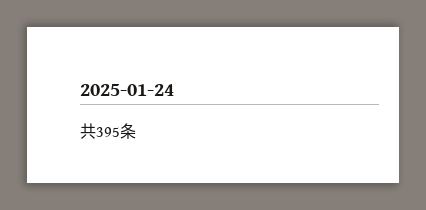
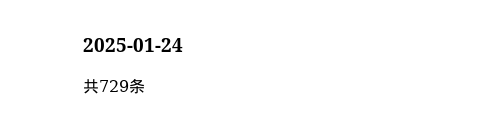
[96,127,120,137] 395 -> [99,80,129,92] 729

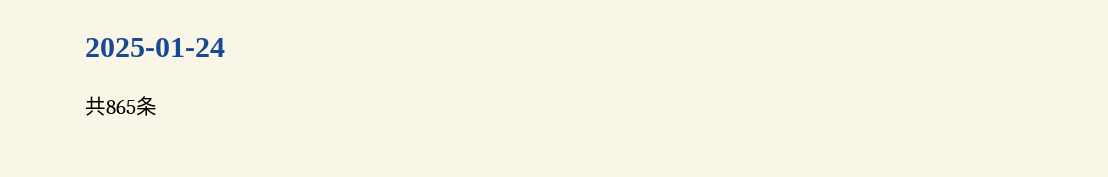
[99,80,129,92] 729 -> [106,99,136,114] 865

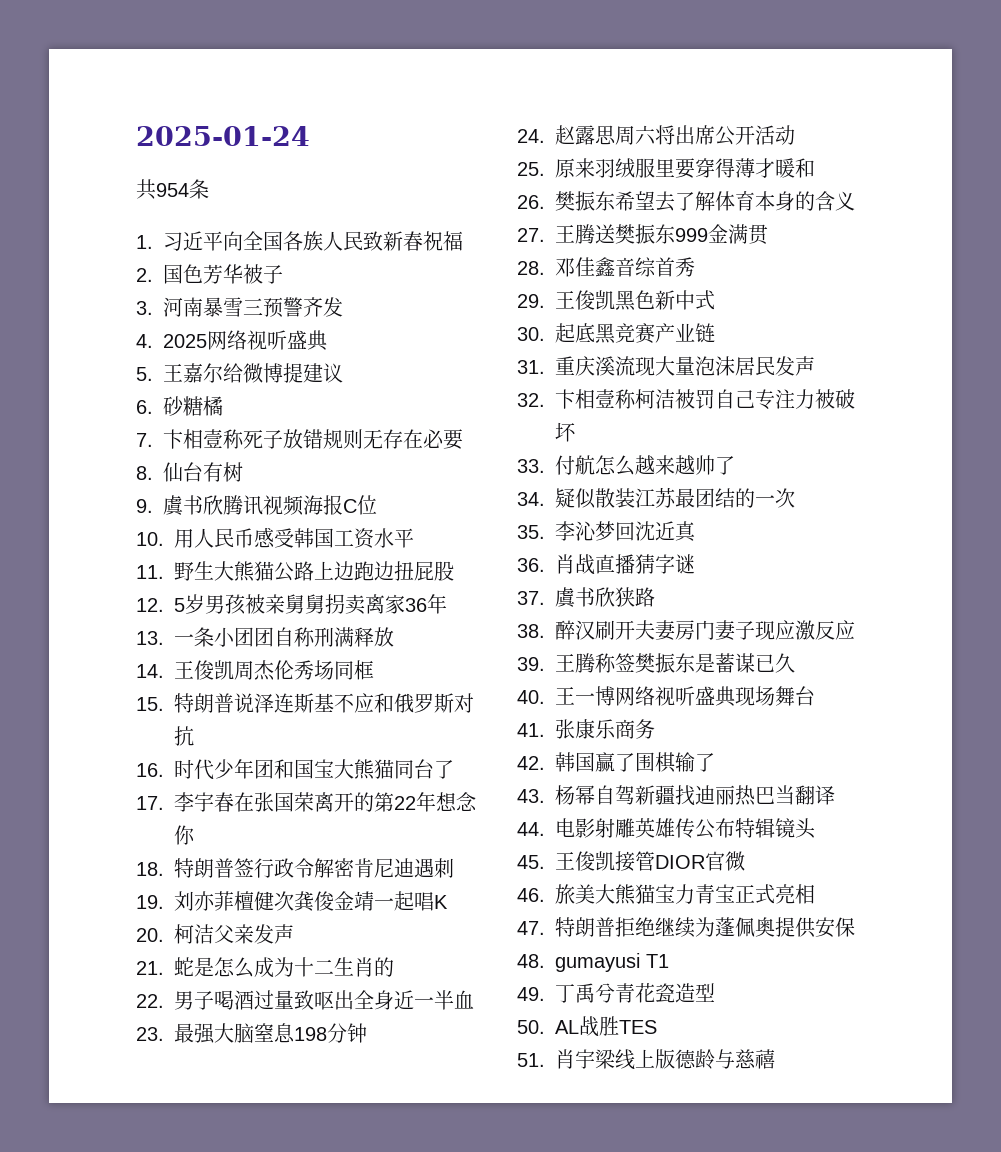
[106,96,157,116] 865条 -> [156,179,209,199] [136,231,463,251] [136,264,283,284] [136,297,343,318] [136,330,328,351] [136,363,343,383] [136,396,223,416] [136,429,463,450] [136,462,243,482] [136,495,377,516] [136,527,414,549] [136,561,454,582] [136,594,447,615] [136,627,394,647] [136,660,374,681] [136,693,474,713] [174,726,194,746] [136,759,454,780] [136,792,477,812] [174,825,195,845] [136,858,454,878] [136,891,448,912] [136,924,294,944] [136,957,394,978] [136,990,474,1010] [136,1023,367,1044] [517,125,795,146] [517,158,815,179] [517,191,855,212] [517,224,769,245] [517,257,695,277] [517,290,715,311] [517,323,715,344] [517,356,815,376] [517,389,855,410] [555,422,576,442] [517,455,735,476] [517,487,795,509] [517,521,696,542] [517,554,695,575] [517,587,655,608] [517,620,855,641] [517,653,795,673] [517,686,815,707] [517,719,655,739] [517,752,715,773] [517,785,835,806] [517,818,816,839] [517,851,745,872] [517,884,815,905] [517,917,855,938] [517,953,669,972] [517,983,715,1003] [517,1016,657,1037] [517,1049,775,1070] 954条 // 1.习近平向全国各族人民致新春祝福 // 2.国色芳华被子 // 3.河南暴雪三预警齐发 // 4. 2025网络视听盛典 // 5.王嘉尔给微博提建议 // 6.砂糖橘 // 7.卞相壹称死子放错规则无存在必要 // 8.仙台有树 // 9.虞书欣腾讯视频海报C位 // 10.用人民币感受韩国工资水平 // 11.野生大熊猫公路上边跑边扭屁股 // 12. 5岁男孩被亲舅舅拐卖离家36年 // 13.一条小团团自称刑满释放 // 14.王俊凯周杰伦秀场同框 // 15.特朗普说泽连斯基不应和俄罗斯对抗 // 16.时代少年团和国宝大熊猫同台了 // 17.李宇春在张国荣离开的第22年想念你 // 18.特朗普签行政令解密肯尼迪遇刺 // 19.刘亦菲檀健次龚俊金靖一起唱K // 20.柯洁父亲发声 // 21.蛇是怎么成为十二生肖的 // 22.男子喝酒过量致呕出全身近一半血 // 23.最强大脑窒息198分钟 // 24.赵露思周六将出席公开活动 // 25.原来羽绒服里要穿得薄才暖和 // 26.樊振东希望去了解体育本身的含义 // 27.王腾送樊振东999金满贯 // 28.邓佳鑫音综首秀 // 29.王俊凯黑色新中式 // 30.起底黑竞赛产业链 // 31.重庆溪流现大量泡沫居民发声 // 32.卞相壹称柯洁被罚自己专注力被破坏 // 33.付航怎么越来越帅了 // 34.疑似散装江苏最团结的一次 // 35.李沁梦回沈近真 // 36.肖战直播猜字谜 // 37.虞书欣狭路 // 38.醉汉刷开夫妻房门妻子现应激反应 // 39.王腾称签樊振东是蓄谋已久 // 40.王一博网络视听盛典现场舞台 // 41.张康乐商务 // 42.韩国赢了围棋输了 // 43.杨幂自驾新疆找迪丽热巴当翻译 // 44.电影射雕英雄传公布特辑镜头 // 45.王俊凯接管DIOR官微 // 46.旅美大熊猫宝力青宝正式亮相 // 47.特朗普拒绝继续为蓬佩奥提供安保 // 48. gumayusi T1 // 49.丁禹兮青花瓷造型 // 50. AL战胜TES // 51.肖宇梁线上版德龄与慈禧

